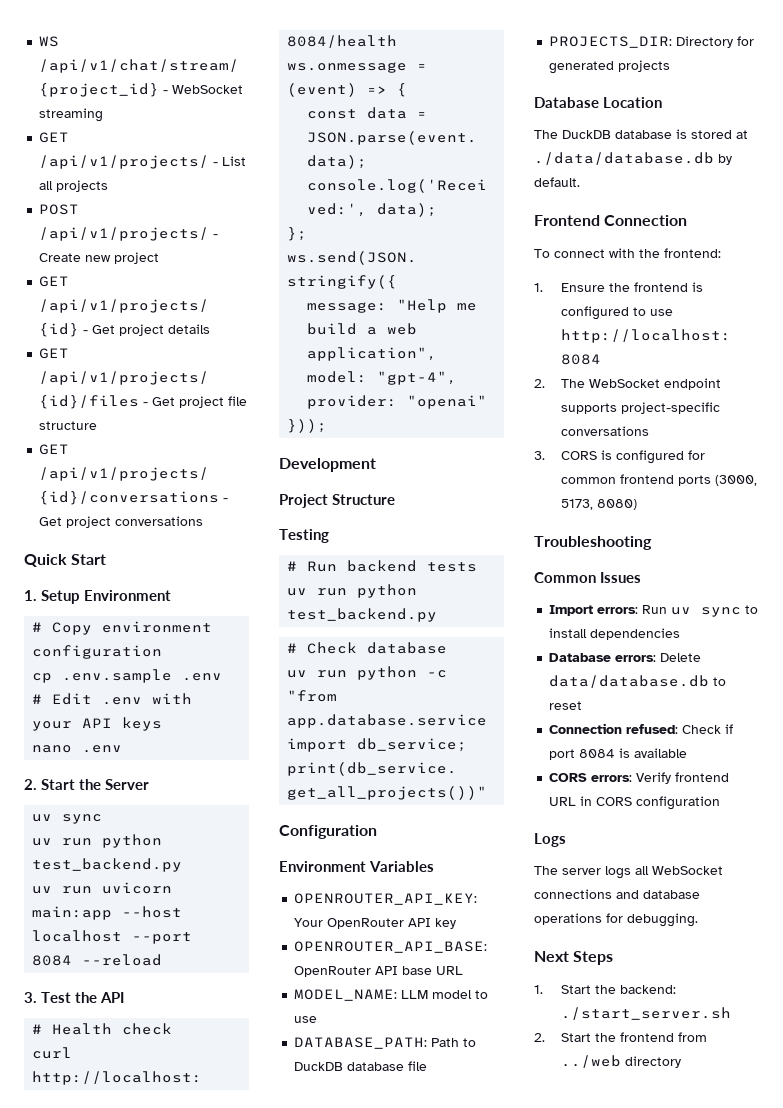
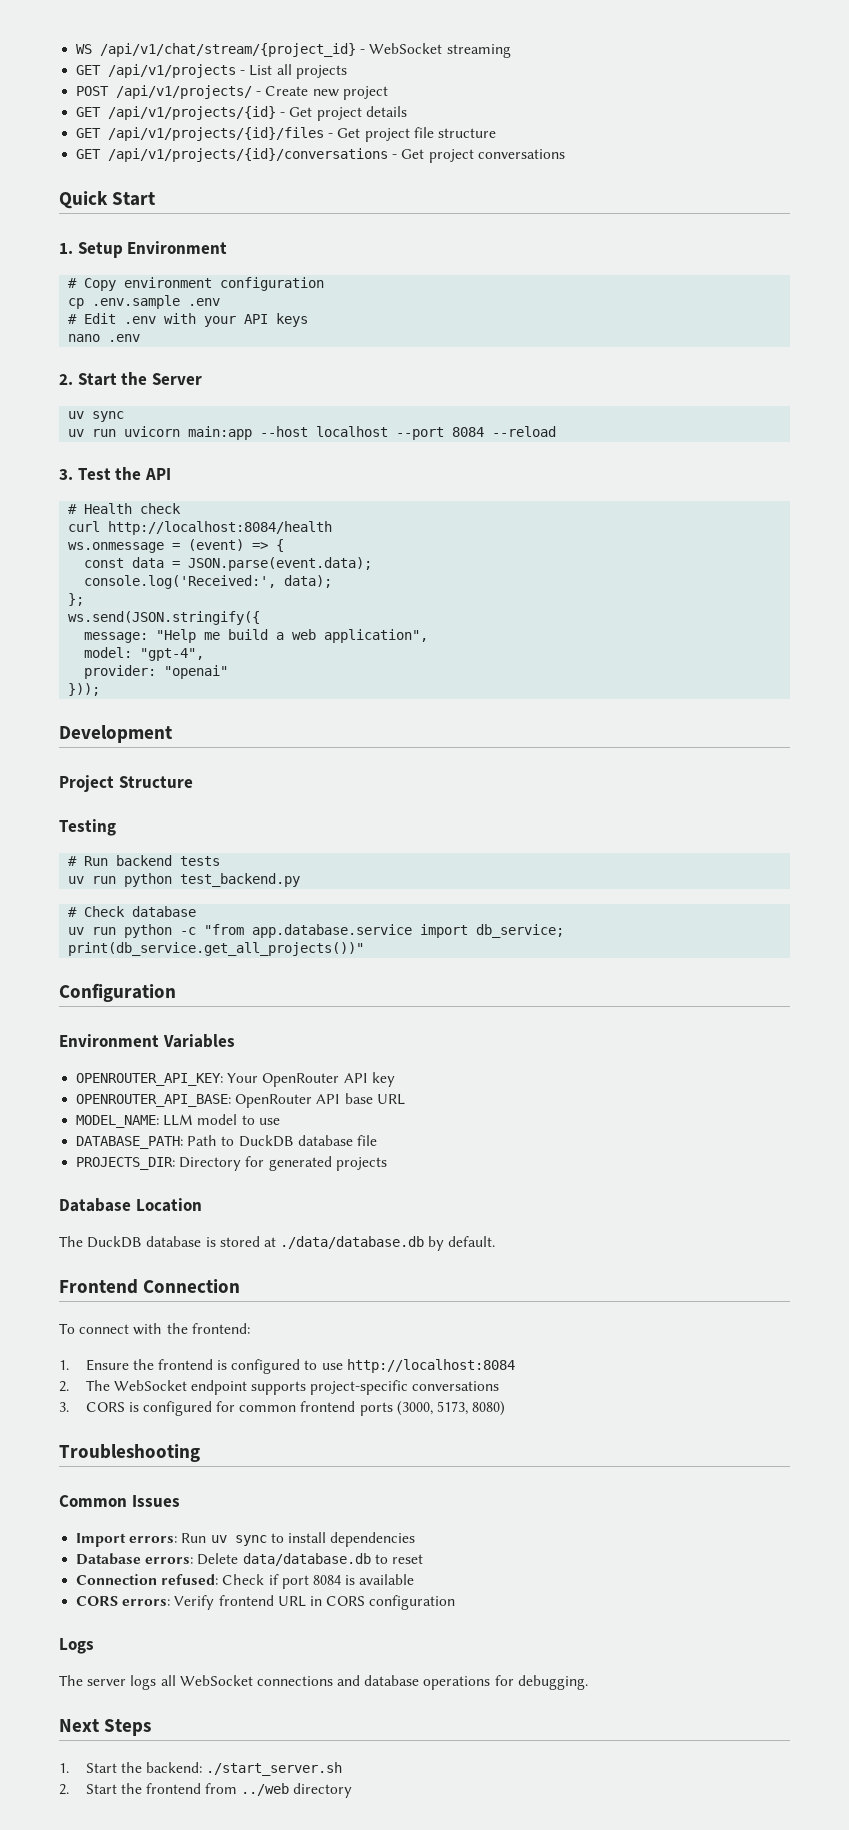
[39,155,210,169] /api/v1/projects/ -> [108,64,237,78] /api/v1/projects
[32,834,163,848] [32,858,183,872] // uv run python test_backend.py -> (125, 416) none

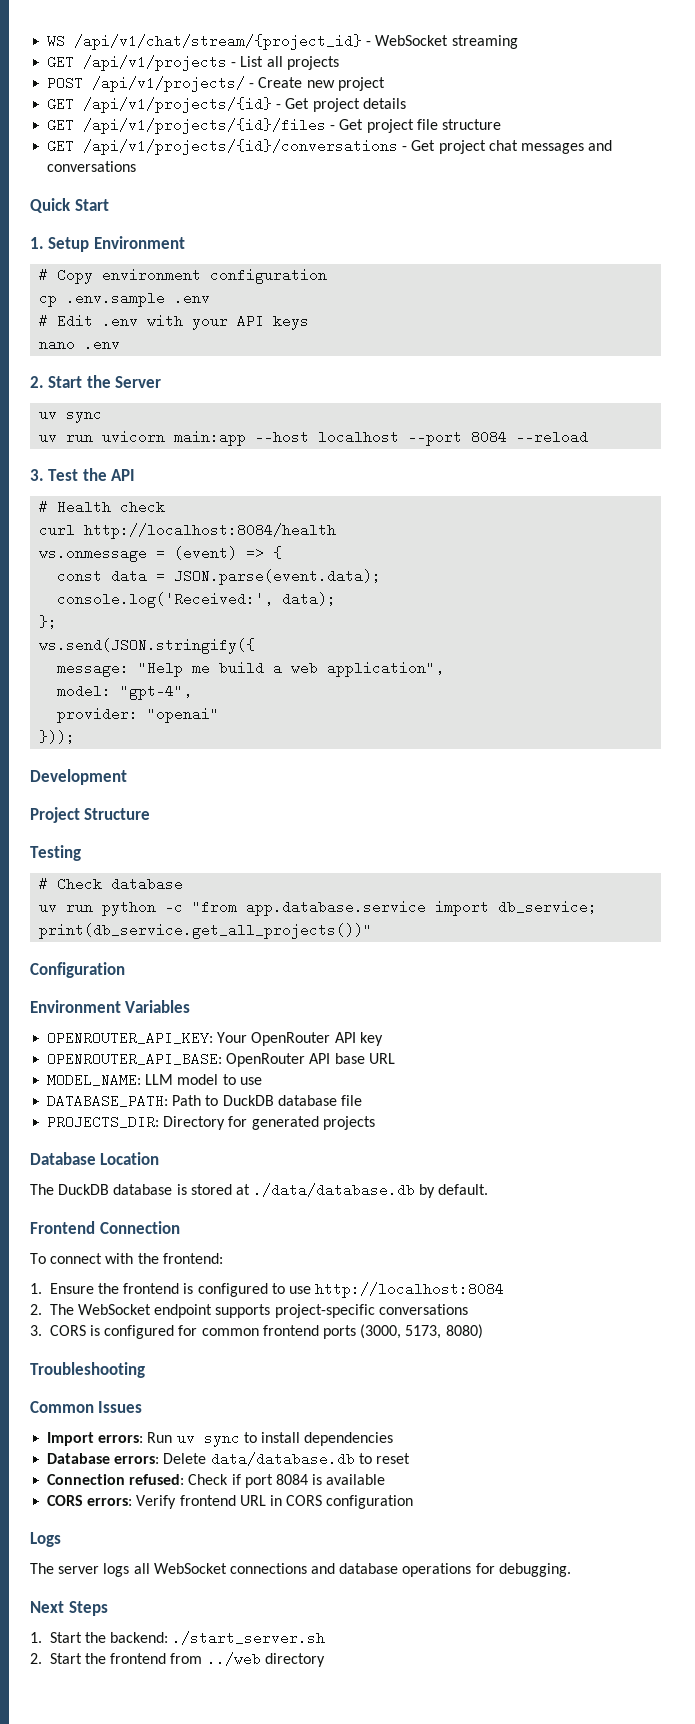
(474, 156) none -> [488,140,613,154] chat messages and
[68,855,221,866] [68,873,301,887] // # Run backend tests // uv run python test_backend.py -> (81, 853) none

